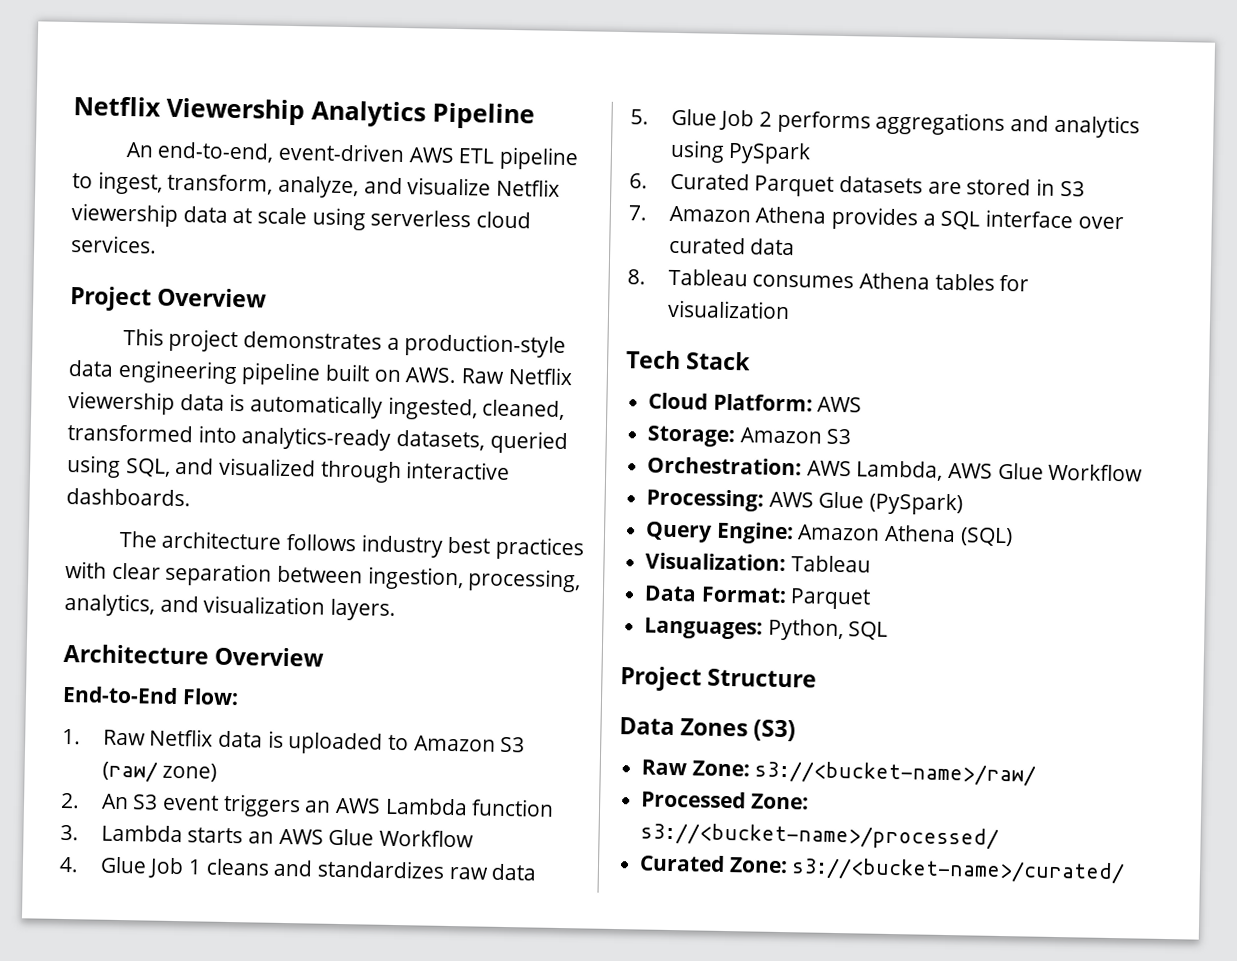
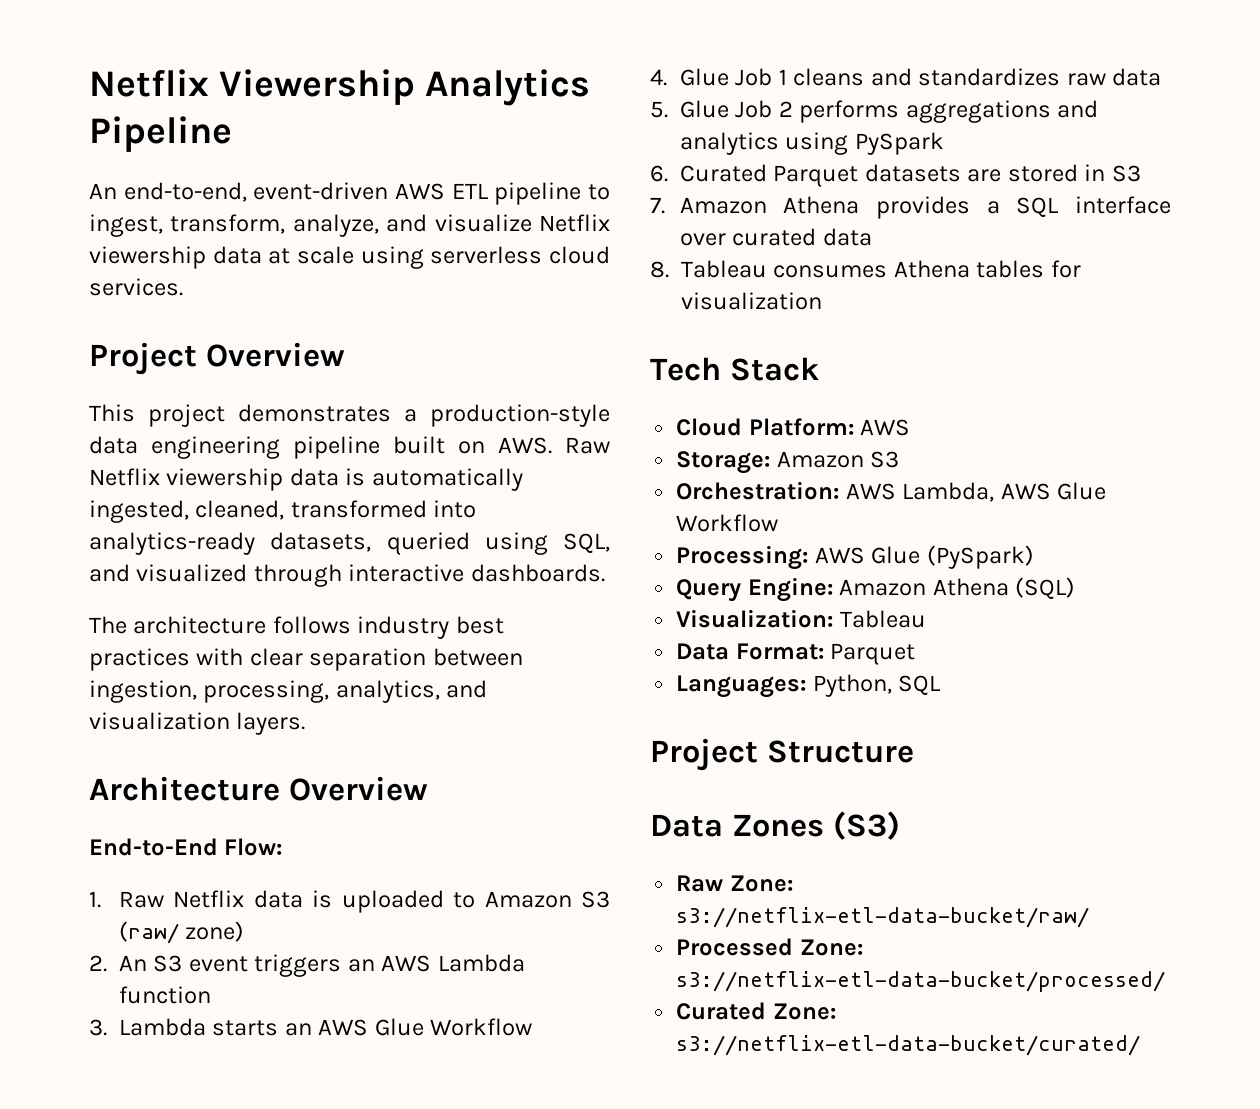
[754,760,1037,787] s3://<bucket-name>/raw/ -> [676,907,1090,928] s3://netflix-etl-data-bucket/raw/
[640,822,1000,850] s3://<bucket-name>/processed/ -> [676,971,1166,992] s3://netflix-etl-data-bucket/processed/
[791,857,1126,885] s3://<bucket-name>/curated/ -> [676,1035,1141,1056] s3://netflix-etl-data-bucket/curated/

